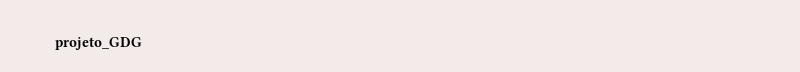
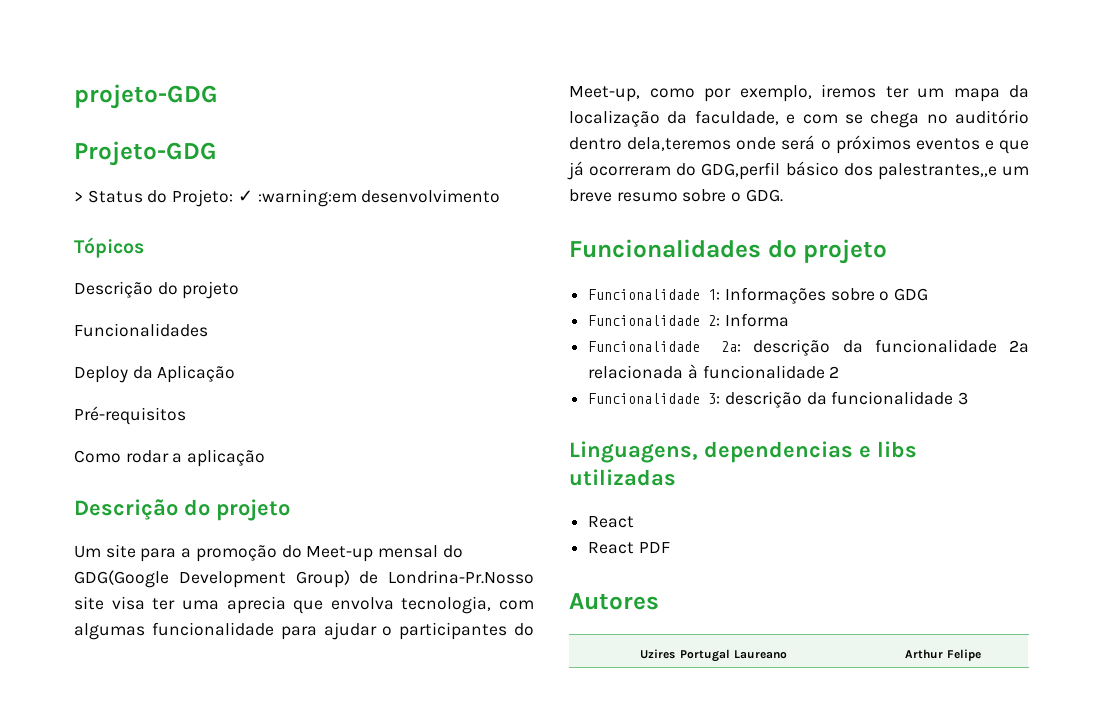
[55,37,142,50] projeto_GDG -> [74,84,218,109] [74,141,217,166] [74,189,501,207] [74,237,144,258] [74,281,240,299] [74,323,208,337] [74,365,236,383] [74,406,186,425] [74,449,266,467] [74,499,290,521] [74,544,463,562] [74,570,534,588] [74,596,534,614] [74,622,534,640] [569,84,1029,102] [569,109,1029,128] [569,135,1029,154] [567,161,1029,180] [569,189,783,202] [569,239,888,264] [588,287,929,304] [588,313,789,327] [588,339,1029,356] [588,364,840,379] [588,391,969,408] [569,441,917,463] [569,469,676,486] [588,516,635,528] [588,542,670,554] [569,593,659,610] [639,649,788,662] [904,649,982,661] projeto-GDG // Projeto-GDG // > Status do Projeto: ✓ :warning:em desenvolvimento // Tópicos // Descrição do projeto // Funcionalidades // Deploy da Aplicação // Pré-requisitos // Como rodar a aplicação // Descrição do projeto // Um site para a promoção do Meet-up mensal do GDG(Google Development Group) de Londrina-Pr.Nosso site visa ter uma aprecia que envolva tecnologia, com algumas funcionalidade para ajudar o participantes do Meet-up, como por exemplo, iremos ter um mapa da localização da faculdade, e com se chega no auditório dentro dela,teremos onde será o próximos eventos e que já ocorreram do GDG,perfil básico dos palestrantes,,e um breve resumo sobre o GDG. // Funcionalidades do projeto // Funcionalidade 1: Informações sobre o GDG // Funcionalidade 2: Informa // Funcionalidade 2a: descrição da funcionalidade 2a relacionada à funcionalidade 2 // Funcionalidade 3: descrição da funcionalidade 3 // Linguagens, dependencias e libs utilizadas // React // React PDF // Autores // Uzires Portugal Laureano | Arthur Felipe

